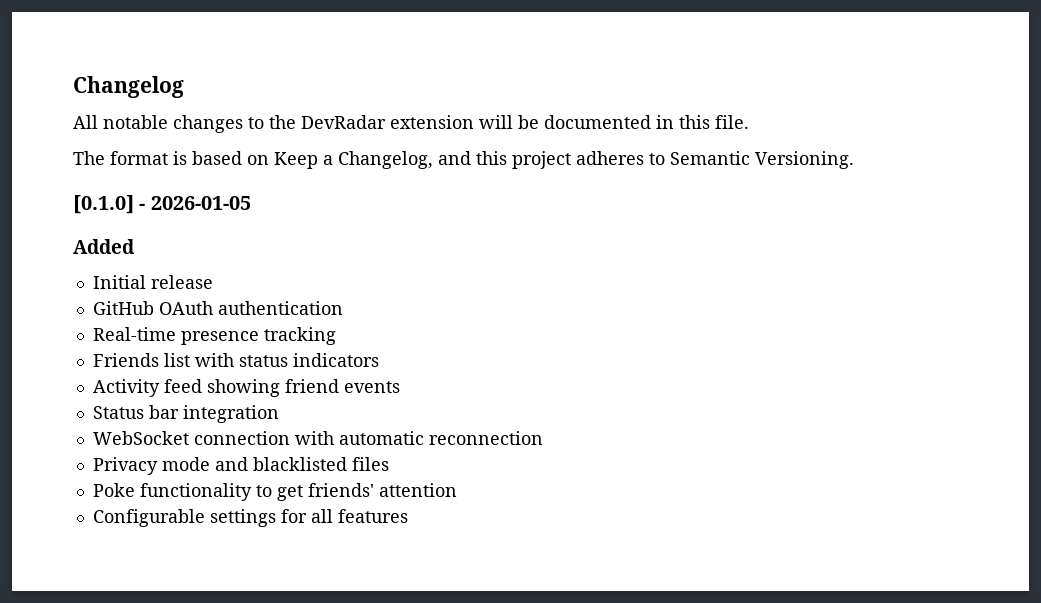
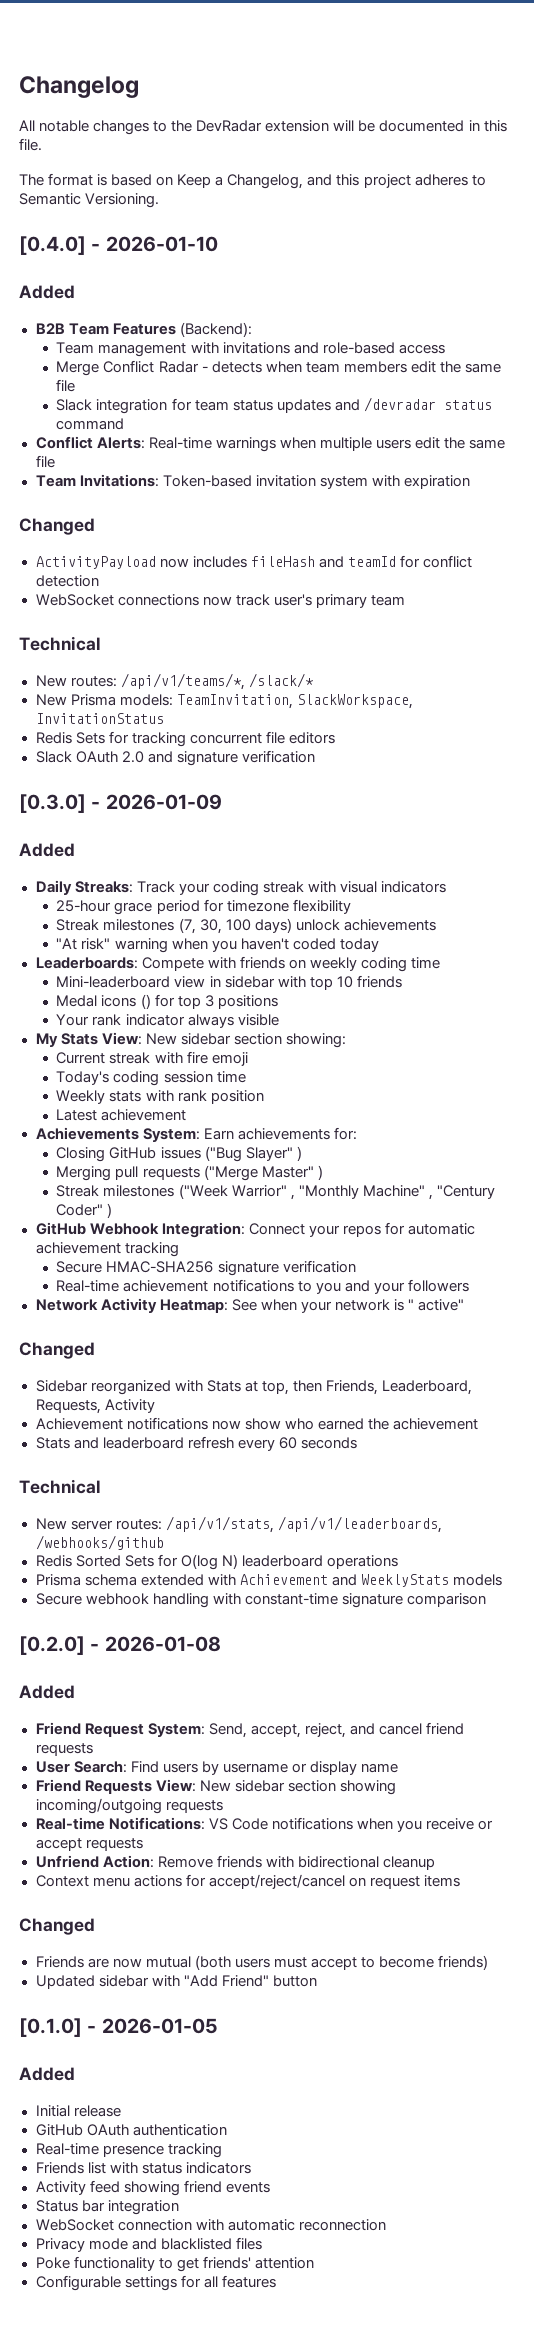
(854, 160) none -> [19,236,218,255] [19,285,75,299] [35,322,252,337] [56,342,445,357] [56,360,501,376] [56,379,76,392] [56,397,492,414] [56,418,125,430] [35,436,505,452] [35,455,55,468] [35,474,470,489] [19,518,95,535] [35,555,472,569] [35,575,99,587] [35,594,405,608] [19,636,101,651] [35,673,314,690] [35,694,413,709] [35,713,164,724] [35,731,335,747] [35,750,315,766] [19,794,222,813] [19,843,75,857] [35,880,446,896] [56,899,351,915] [56,918,436,934] [56,938,379,953] [35,956,440,972] [56,975,402,990] [56,994,278,1009] [56,1014,279,1028] [35,1032,346,1048] [56,1051,248,1066] [56,1071,246,1086] [56,1090,264,1104] [56,1109,187,1121] [35,1127,357,1142] [56,1146,302,1162] [56,1165,323,1181] [56,1184,495,1200] [56,1203,113,1218] [35,1222,475,1238] [35,1242,179,1257] [56,1260,356,1276] [56,1279,469,1294] [35,1298,464,1313] [19,1342,95,1359] [35,1380,472,1395] [35,1399,155,1414] [35,1417,478,1430] [35,1436,357,1451] [19,1479,101,1494] [35,1516,442,1533] [35,1535,164,1550] [35,1554,398,1570] [35,1574,502,1587] [35,1593,486,1608] [19,1636,221,1655] [19,1685,75,1699] [35,1722,464,1738] [35,1743,93,1756] [35,1761,398,1775] [35,1779,396,1795] [35,1798,223,1814] [35,1817,493,1832] [35,1838,143,1851] [35,1855,435,1870] [35,1874,460,1889] [19,1918,95,1935] [35,1955,489,1970] [35,1975,317,1989] // [0.4.0] - 2026-01-10 // Added // B2B Team Features (Backend): // Team management with invitations and role-based access // Merge Conflict Radar - detects when team members edit the same file // Slack integration for team status updates and /devradar status command // Conflict Alerts: Real-time warnings when multiple users edit the same file // Team Invitations: Token-based invitation system with expiration // Changed // ActivityPayload now includes fileHash and teamId for conflict detection // WebSocket connections now track user's primary team // Technical // New routes: /api/v1/teams/*, /slack/* // New Prisma models: TeamInvitation, SlackWorkspace, InvitationStatus // Redis Sets for tracking concurrent file editors // Slack OAuth 2.0 and signature verification // [0.3.0] - 2026-01-09 // Added // Daily Streaks: Track your coding streak with visual indicators // 25-hour grace period for timezone flexibility // Streak milestones (7, 30, 100 days) unlock achievements // "At risk" warning when you haven't coded today // Leaderboards: Compete with friends on weekly coding time // Mini-leaderboard view in sidebar with top 10 friends // Medal icons () for top 3 positions // Your rank indicator always visible // My Stats View: New sidebar section showing: // Current streak with fire emoji // Today's coding session time // Weekly stats with rank position // Latest achievement // Achievements System: Earn achievements for: // Closing GitHub issues ("Bug Slayer" ) // Merging pull requests ("Merge Master" ) // Streak milestones ("Week Warrior" , "Monthly Machine" , "Century Coder" ) // GitHub Webhook Integration: Connect your repos for automatic achievement tracking // Secure HMAC-SHA256 signature verification // Real-time achievement notifications to you and your followers // Network Activity Heatmap: See when your network is " active" // Changed // Sidebar reorganized with Stats at top, then Friends, Leaderboard, Requests, Activity // Achievement notifications now show who earned the achievement // Stats and leaderboard refresh every 60 seconds // Technical // New server routes: /api/v1/stats, /api/v1/leaderboards, /webhooks/github // Redis Sorted Sets for O(log N) leaderboard operations // Prisma schema extended with Achievement and WeeklyStats models // Secure webhook handling with constant-time signature comparison // [0.2.0] - 2026-01-08 // Added // Friend Request System: Send, accept, reject, and cancel friend requests // User Search: Find users by username or display name // Friend Requests View: New sidebar section showing incoming/outgoing requests // Real-time Notifications: VS Code notifications when you receive or accept requests // Unfriend Action: Remove friends with bidirectional cleanup // Context menu actions for accept/reject/cancel on request items // Changed // Friends are now mutual (both users must accept to become friends) // Updated sidebar with "Add Friend" button

